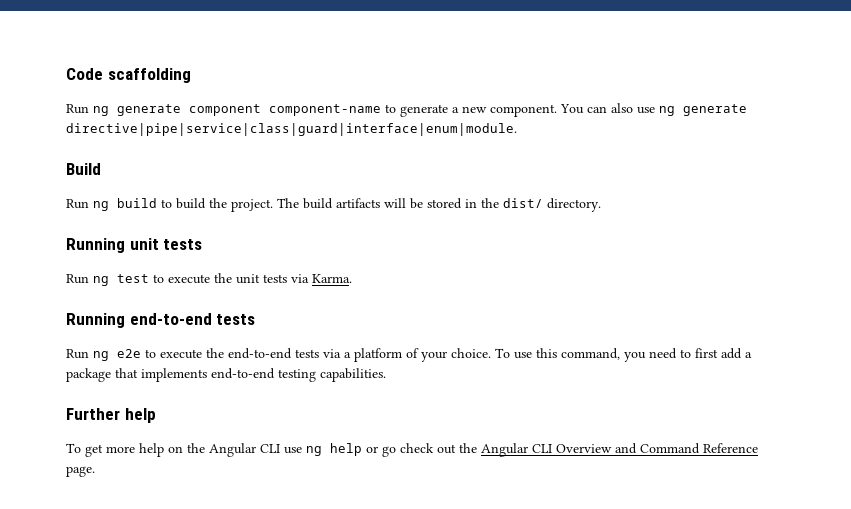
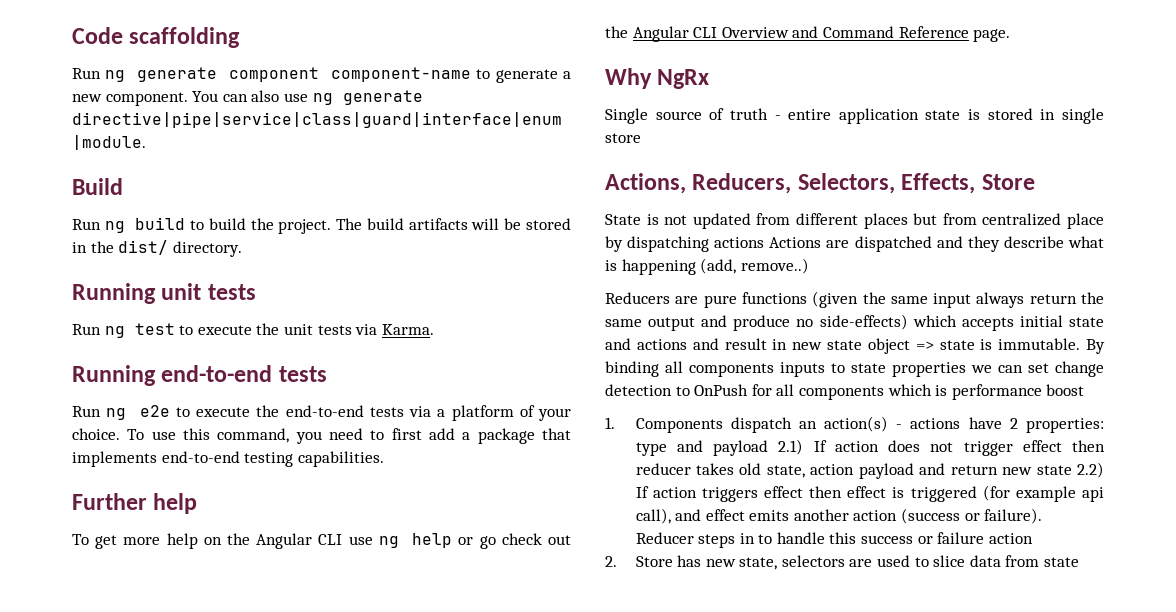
(95, 471) none -> [605,68,710,89] [605,108,1104,124] [605,133,641,143] [605,173,1035,194] [605,213,1104,229] [605,236,1104,252] [605,258,809,275] [605,291,1104,308] [605,314,1104,331] [605,338,1105,354] [605,361,1104,377] [605,384,1085,400] [605,416,1104,433] [635,439,1105,456] [635,462,1104,479] [635,485,1104,502] [635,508,1043,524] [635,532,1033,548] [605,555,1079,570] // Why NgRx // Single source of truth - entire application state is stored in single store // Actions, Reducers, Selectors, Effects, Store // State is not updated from different places but from centralized place by dispatching actions Actions are dispatched and they describe what is happening (add, remove..) // Reducers are pure functions (given the same input always return the same output and produce no side-effects) which accepts initial state and actions and result in new state object => state is immutable. By binding all components inputs to state properties we can set change detection to OnPush for all components which is performance boost // 1. Components dispatch an action(s) - actions have 2 properties: type and payload 2.1) If action does not trigger effect then reducer takes old state, action payload and return new state 2.2) If action triggers effect then effect is triggered (for example api call), and effect emits another action (success or failure). Reducer steps in to handle this success or failure action // 2. Store has new state, selectors are used to slice data from state

